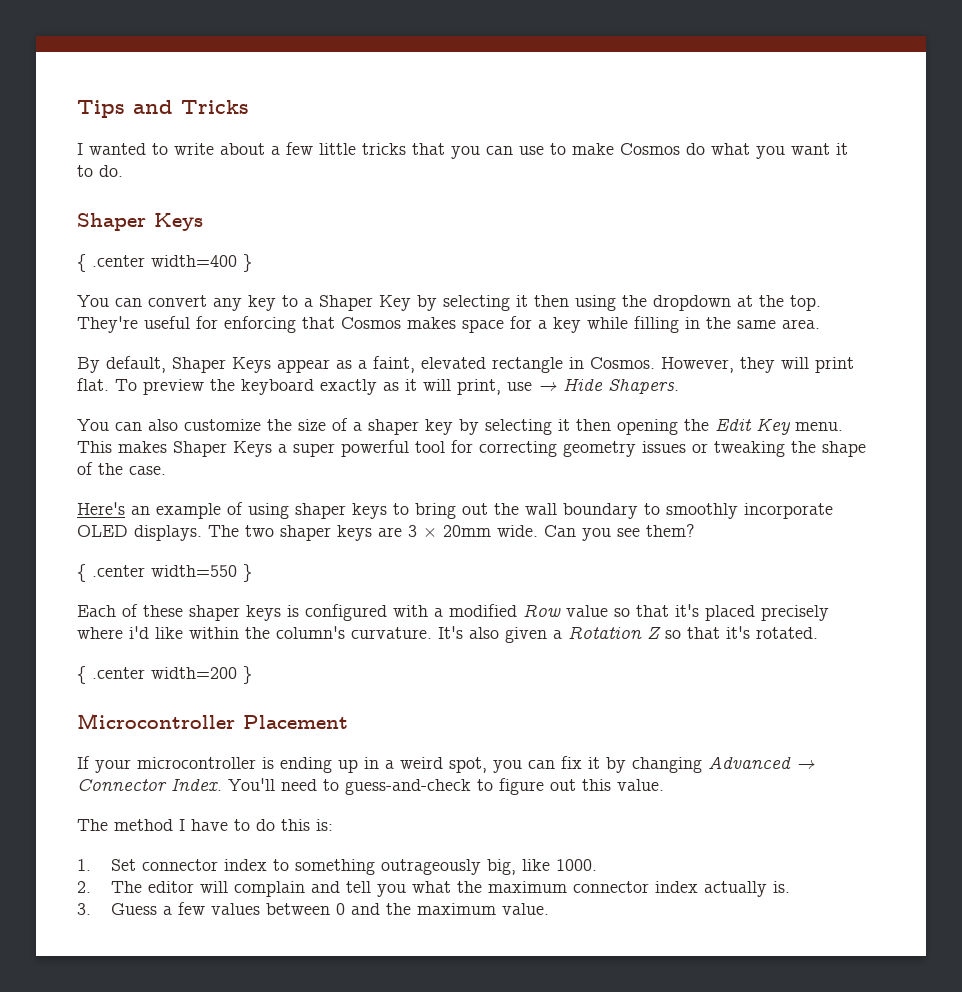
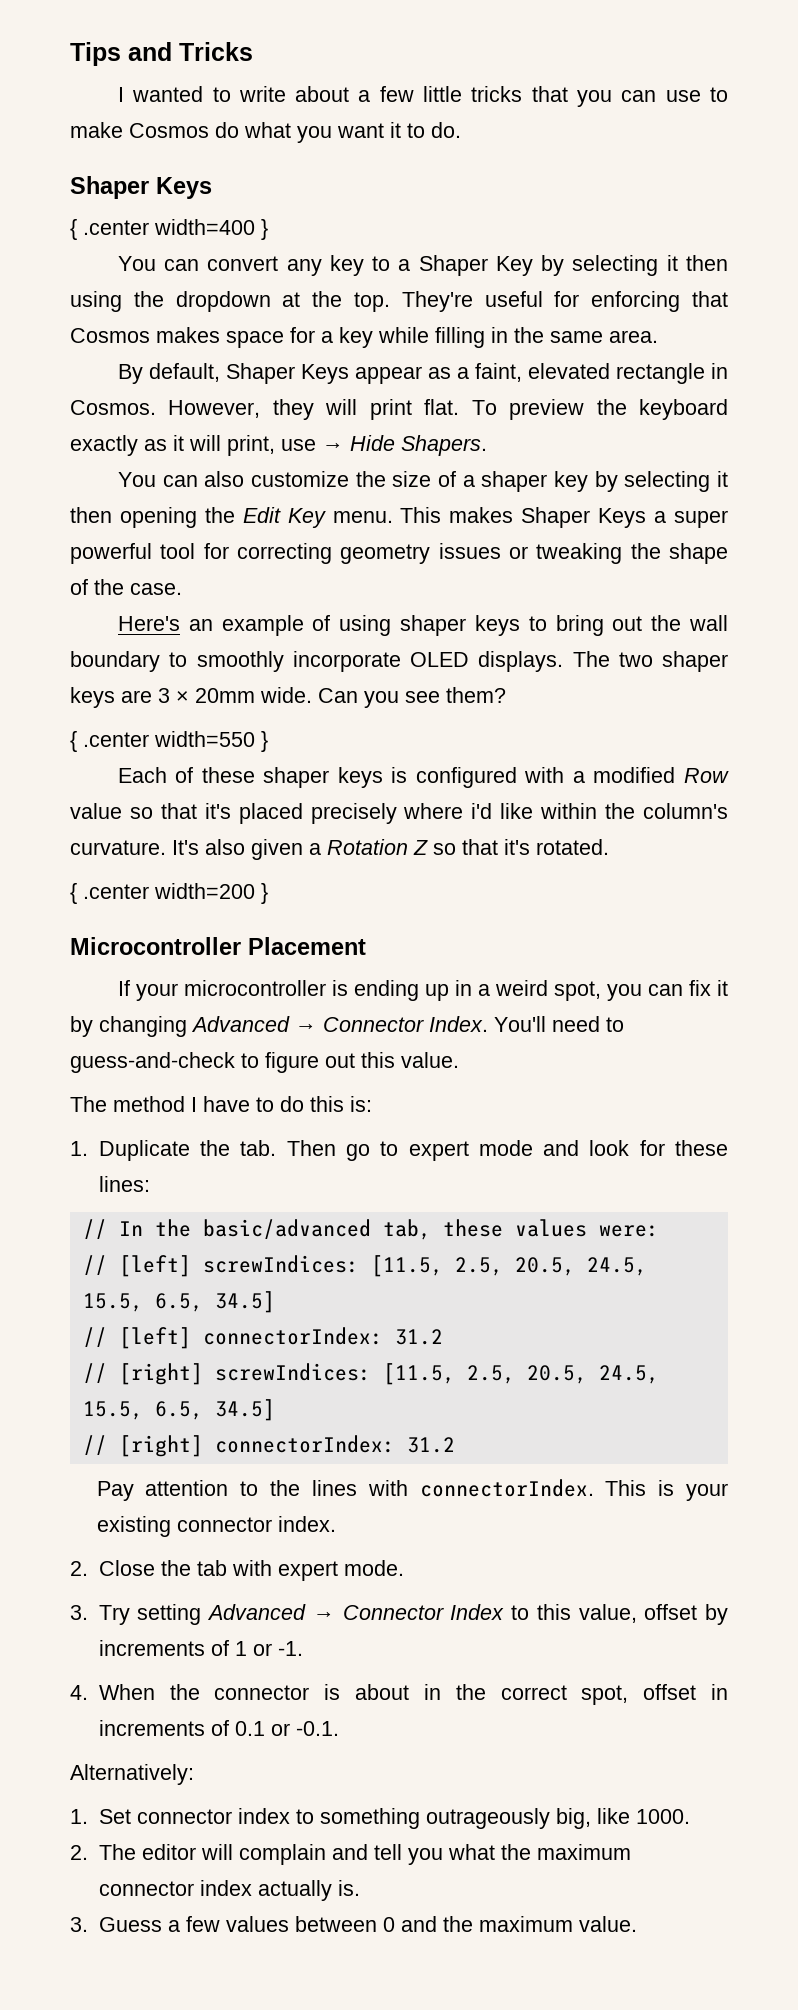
(333, 825) none -> [70,1140,728,1161] [98,1176,150,1192] [82,1219,659,1240] [82,1255,647,1277] [82,1291,275,1313] [82,1327,443,1349] [82,1363,659,1385] [82,1399,275,1421] [82,1435,455,1457] [96,1479,728,1501] [96,1516,336,1537] [70,1560,404,1581] [70,1604,729,1625] [98,1640,303,1656] [70,1684,728,1705] [98,1720,339,1736] [70,1764,194,1785] // 1. Duplicate the tab. Then go to expert mode and look for these lines: // // In the basic/advanced tab, these values were: // // [left] screwIndices: [11.5, 2.5, 20.5, 24.5, 15.5, 6.5, 34.5] // // [left] connectorIndex: 31.2 // // [right] screwIndices: [11.5, 2.5, 20.5, 24.5, 15.5, 6.5, 34.5] // // [right] connectorIndex: 31.2 // Pay attention to the lines with connectorIndex. This is your existing connector index. // 2. Close the tab with expert mode. // 3. Try setting Advanced → Connector Index to this value, offset by increments of 1 or -1. // 4. When the connector is about in the correct spot, offset in increments of 0.1 or -0.1. // Alternatively:

